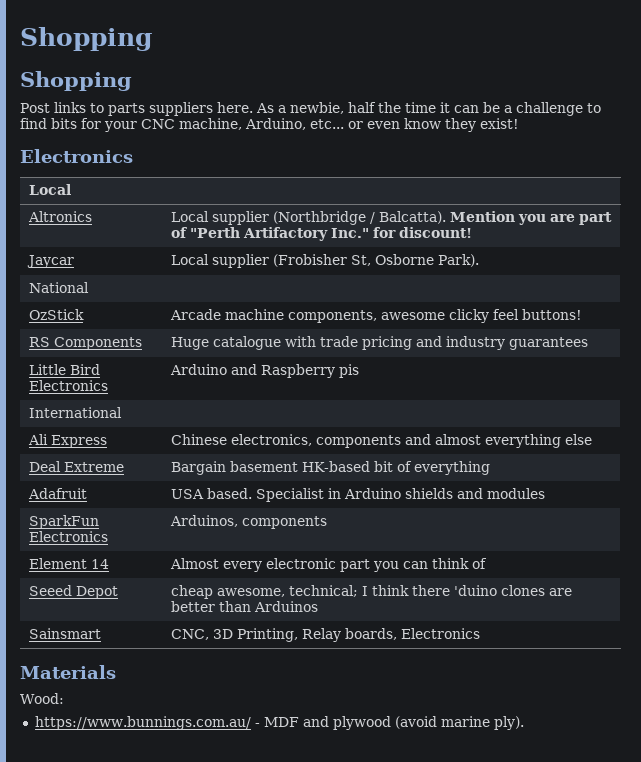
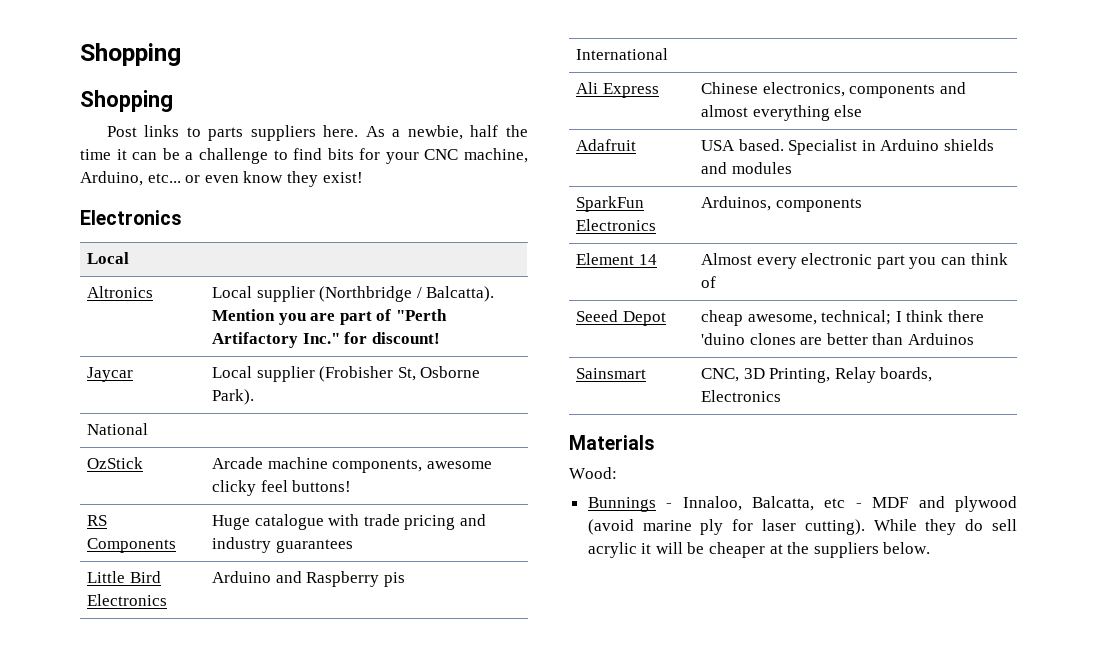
[28,461,124,472] [170,461,490,475] // Deal Extreme | Bargain basement HK-based bit of everything -> (863, 111) none
[34,716,251,730] https://www.bunnings.com.au/ -> [587,496,846,512] Bunnings - Innaloo, Balcatta, etc
[493,716,524,730] ply). -> [700,519,1017,535] [587,542,931,558] ply for laser cutting). While they do sell acrylic it will be cheaper at the suppliers below.

